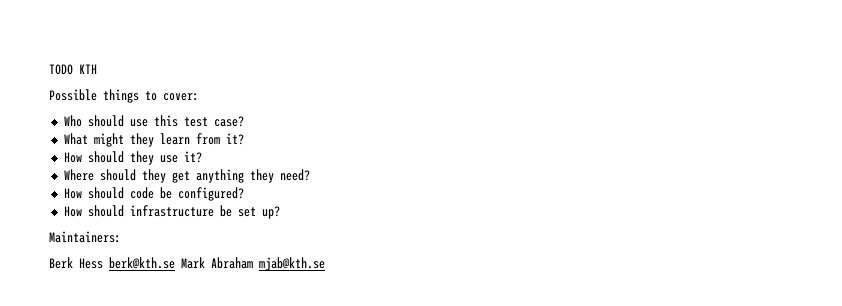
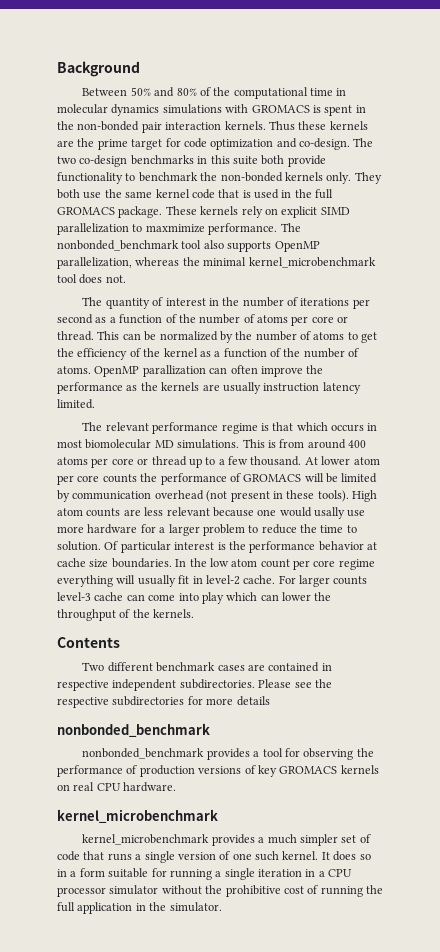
[49,64,97,75] [49,89,199,103] [63,115,244,127] [63,133,244,147] [63,151,202,165] [63,169,310,183] [63,187,244,201] [63,205,280,219] [49,231,121,243] [49,257,325,271] TODO KTH // Possible things to cover: // Who should use this test case? // What might they learn from it? // How should they use it? // Where should they get anything they need? // How should code be configured? // How should infrastructure be set up? // Maintainers: // Berk Hess berk@kth.se Mark Abraham mjab@kth.se -> [57,61,140,77] [82,87,347,99] [57,104,366,116] [57,121,368,133] [57,138,374,150] [57,155,326,167] [57,172,382,184] [57,189,334,199] [57,206,350,218] [57,223,301,235] [57,240,320,252] [57,257,376,269] [57,274,126,284] [82,297,370,309] [57,314,349,326] [57,331,378,343] [57,348,360,360] [57,365,324,377] [57,382,361,394] [57,399,95,409] [82,422,378,434] [57,439,366,449] [57,456,380,468] [57,473,378,485] [57,490,377,502] [57,507,366,519] [57,524,357,536] [57,541,377,553] [57,558,375,570] [57,575,368,587] [57,592,332,604] [57,609,195,621] [57,637,120,648] [82,662,332,672] [57,679,332,691] [57,696,270,708] [57,723,210,737] [82,748,374,760] [57,765,379,777] [57,782,177,792] [57,809,218,823] [82,834,371,846] [57,851,371,863] [57,868,353,880] [57,885,383,897] [57,902,222,914] Background // Between 50% and 80% of the computational time in molecular dynamics simulations with GROMACS is spent in the non-bonded pair interaction kernels. Thus these kernels are the prime target for code optimization and co-design. The two co-design benchmarks in this suite both provide functionality to benchmark the non-bonded kernels only. They both use the same kernel code that is used in the full GROMACS package. These kernels rely on explicit SIMD parallelization to maxmimize performance. The nonbonded_benchmark tool also supports OpenMP parallelization, whereas the minimal kernel_microbenchmark tool does not. // The quantity of interest in the number of iterations per second as a function of the number of atoms per core or thread. This can be normalized by the number of atoms to get the efficiency of the kernel as a function of the number of atoms. OpenMP parallization can often improve the performance as the kernels are usually instruction latency limited. // The relevant performance regime is that which occurs in most biomolecular MD simulations. This is from around 400 atoms per core or thread up to a few thousand. At lower atom per core counts the performance of GROMACS will be limited by communication overhead (not present in these tools). High atom counts are less relevant because one would usally use more hardware for a larger problem to reduce the time to solution. Of particular interest is the performance behavior at cache size boundaries. In the low atom count per core regime everything will usually fit in level-2 cache. For larger counts level-3 cache can come into play which can lower the throughput of the kernels. // Contents // Two different benchmark cases are contained in respective independent subdirectories. Please see the respective subdirectories for more details // nonbonded_benchmark // nonbonded_benchmark provides a tool for observing the performance of production versions of key GROMACS kernels on real CPU hardware. // kernel_microbenchmark // kernel_microbenchmark provides a much simpler set of code that runs a single version of one such kernel. It does so in a form suitable for running a single iteration in a CPU processor simulator without the prohibitive cost of running the full application in the simulator.

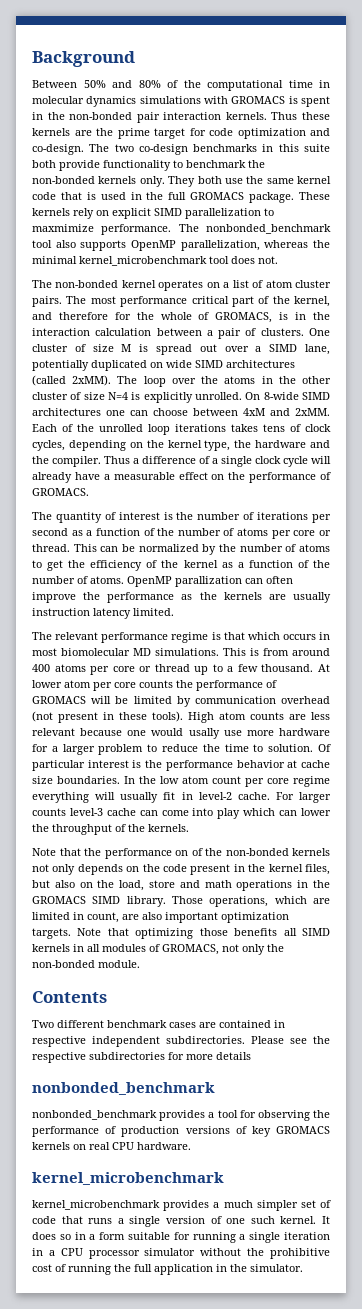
(126, 279) none -> [32,280,332,291] [32,296,330,307] [32,312,330,323] [32,328,330,339] [32,344,331,355] [32,360,295,371] [32,375,332,387] [32,392,330,403] [32,408,330,416] [32,424,331,435] [32,440,330,451] [32,456,331,467] [32,472,331,483] [32,488,89,496] // The non-bonded kernel operates on a list of atom cluster pairs. The most performance critical part of the kernel, and therefore for the whole of GROMACS, is in the interaction calculation between a pair of clusters. One cluster of size M is spread out over a SIMD lane, potentially duplicated on wide SIMD architectures (called 2xMM). The loop over the atoms in the other cluster of size N=4 is explicitly unrolled. On 8-wide SIMD architectures one can choose between 4xM and 2xMM. Each of the unrolled loop iterations takes tens of clock cycles, depending on the kernel type, the hardware and the compiler. Thus a difference of a single clock cycle will already have a measurable effect on the performance of GROMACS.
[208,298,219,306] in -> [163,512,173,520] is
(195, 613) none -> [32,848,330,859] [32,864,330,875] [32,880,331,891] [32,896,331,907] [32,912,289,923] [32,928,330,939] [32,944,284,955] [32,960,140,968] // Note that the performance on of the non-bonded kernels not only depends on the code present in the kernel files, but also on the load, store and math operations in the GROMACS SIMD library. Those operations, which are limited in count, are also important optimization targets. Note that optimizing those benefits all SIMD kernels in all modules of GROMACS, not only the non-bonded module.

